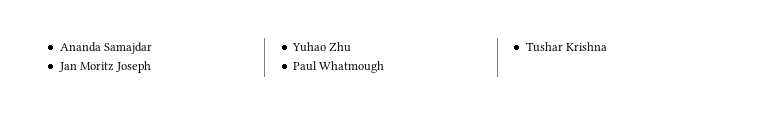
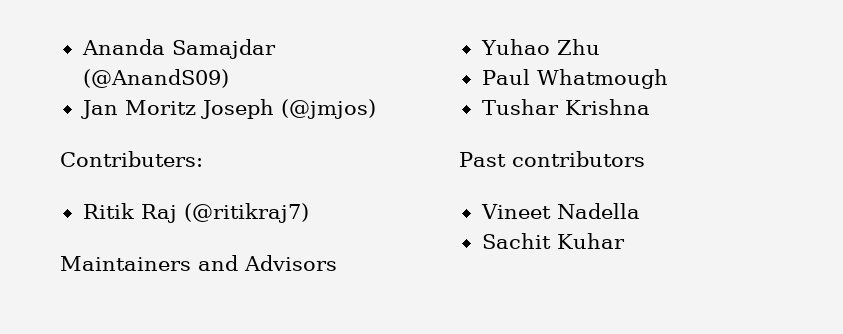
(153, 48) none -> [82,69,229,88] (@AnandS09)
(151, 67) none -> [280,99,376,119] [60,151,203,167] [82,203,309,223] [60,255,337,271] (@jmjos) // Contributers: // Ritik Raj (@ritikraj7) // Maintainers and Advisors
(608, 46) none -> [459,151,645,167] [480,203,640,219] [481,233,625,249] // Past contributors // Vineet Nadella // Sachit Kuhar

